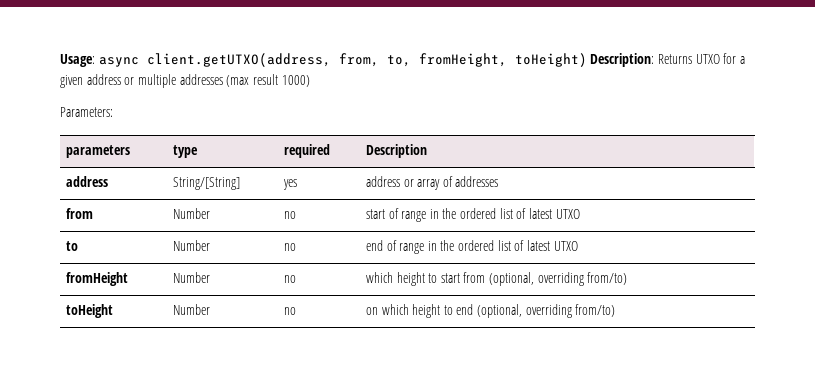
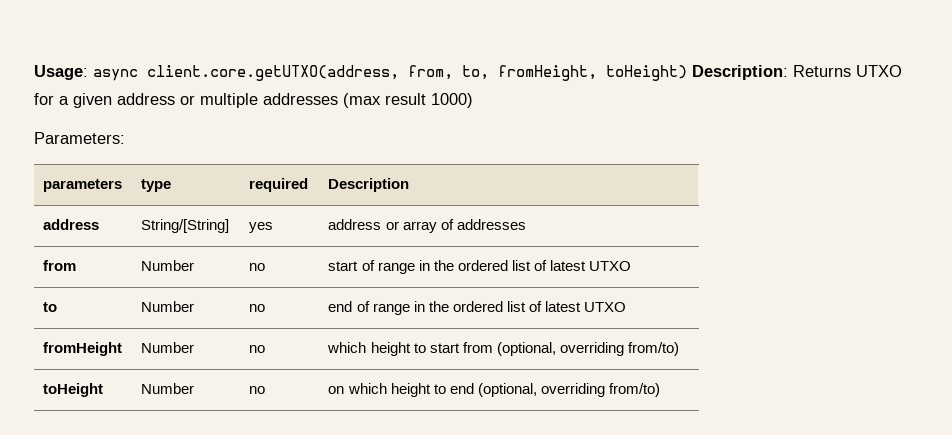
[146,53,331,67] client.getUTXO(address, -> [147,65,399,81] client.core.getUTXO(address,

